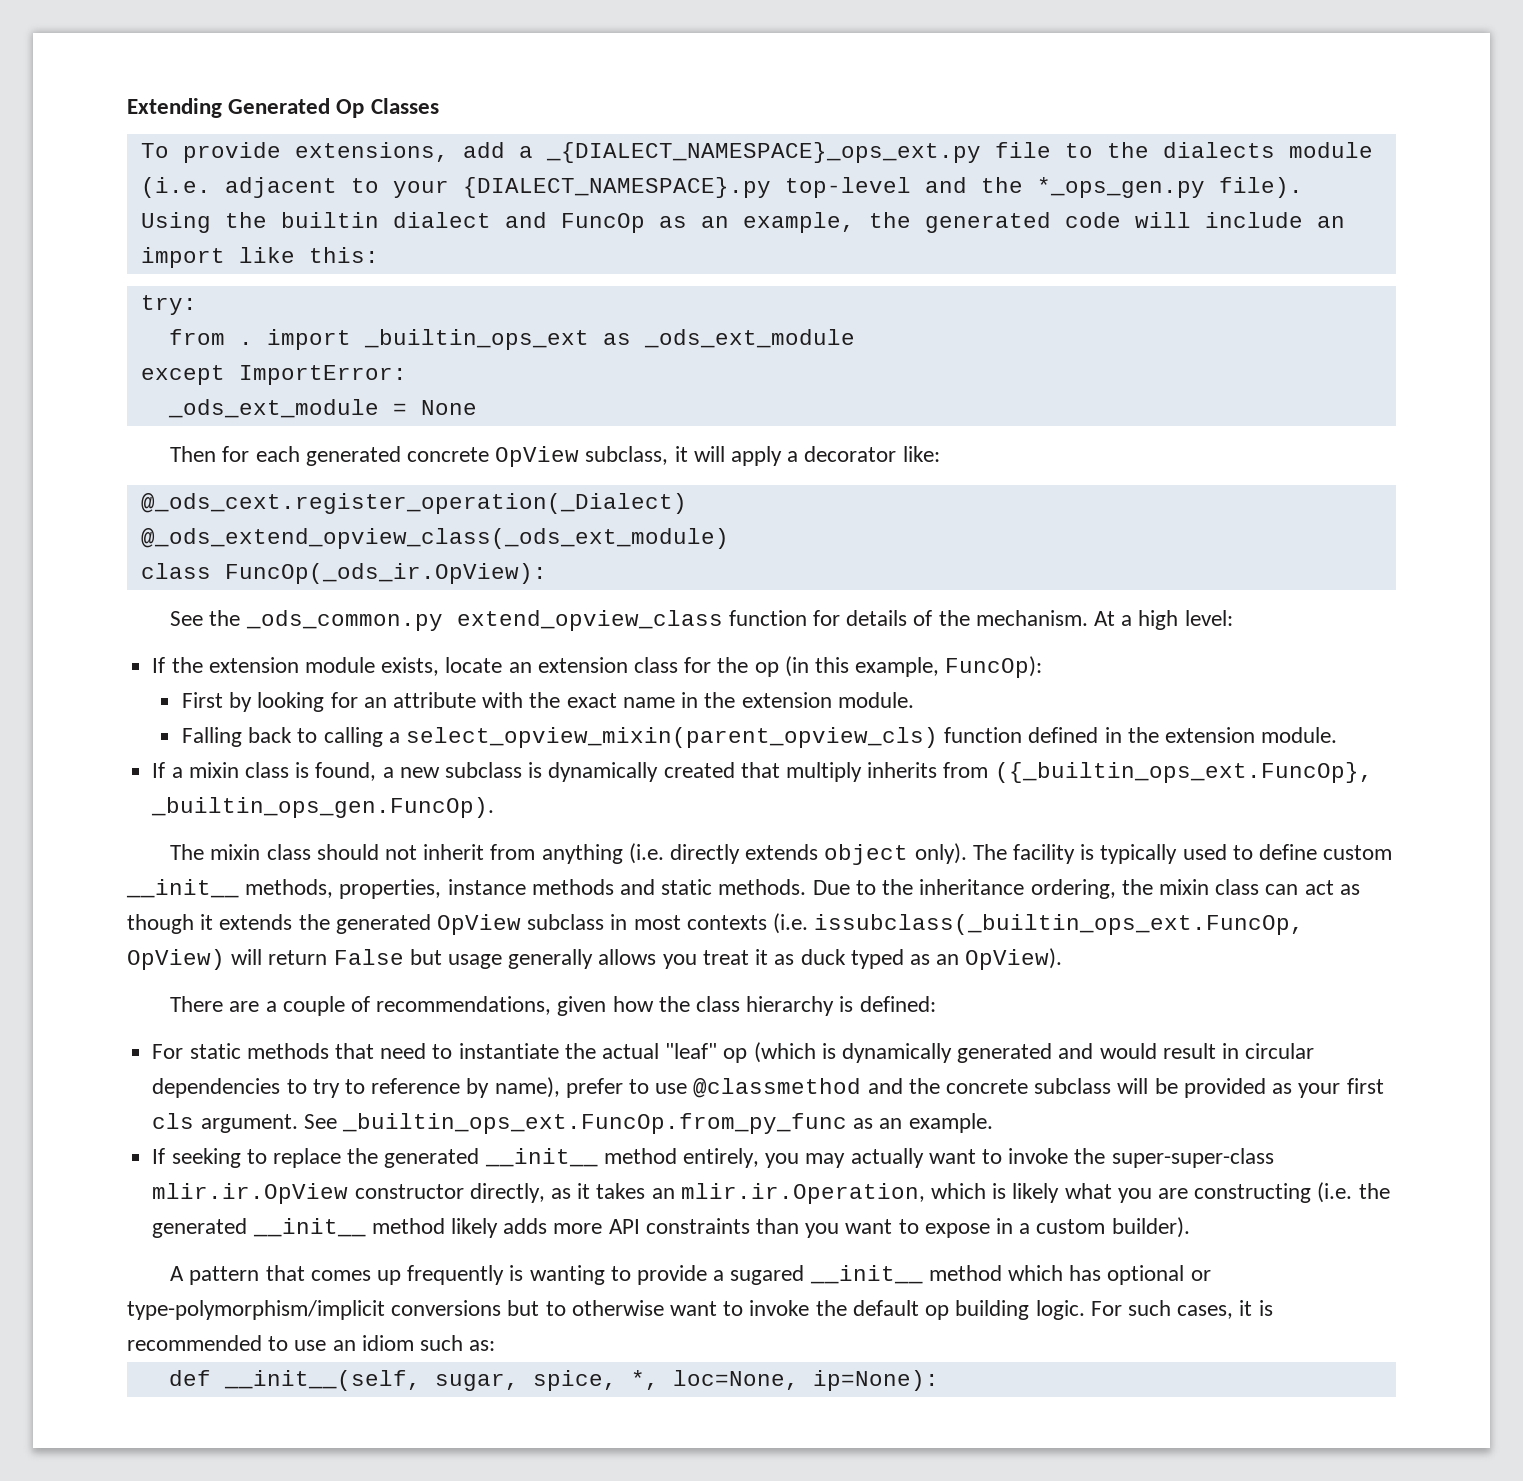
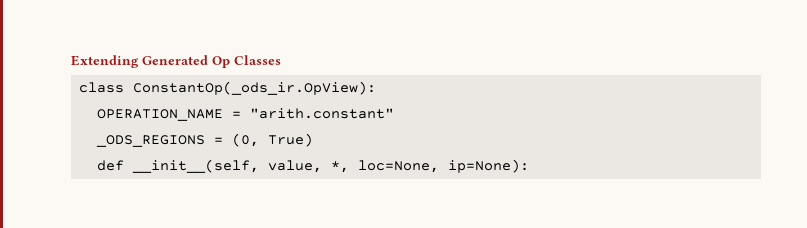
[140,142,1373,163] [140,177,1303,198] [140,212,1345,233] [140,247,379,268] [140,295,197,315] [168,329,855,350] [140,365,407,385] [167,399,477,418] [170,446,940,467] [140,493,687,514] [140,528,729,549] [140,563,547,584] [170,610,1233,631] [152,656,1043,678] [181,692,914,712] [181,727,1338,748] [152,762,1373,783] [151,797,495,818] [170,843,1393,865] [126,879,1360,899] [127,913,1305,935] [127,948,1063,970] [170,996,936,1016] [152,1042,1315,1063] [152,1077,1384,1098] [152,1113,993,1134] [152,1148,1274,1168] [152,1182,1390,1204] [152,1217,1190,1238] [170,1265,1211,1285] [127,1300,1273,1320] [127,1335,496,1351] To provide extensions, add a _{DIALECT_NAMESPACE}_ops_ext.py file to the dialects module (i.e. adjacent to your {DIALECT_NAMESPACE}.py top-level and the *_ops_gen.py file). Using the builtin dialect and FuncOp as an example, the generated code will include an import like this: // try: // from . import _builtin_ops_ext as _ods_ext_module // except ImportError: // _ods_ext_module = None // Then for each generated concrete OpView subclass, it will apply a decorator like: // @_ods_cext.register_operation(_Dialect) // @_ods_extend_opview_class(_ods_ext_module) // class FuncOp(_ods_ir.OpView): // See the _ods_common.py extend_opview_class function for details of the mechanism. At a high level: // If the extension module exists, locate an extension class for the op (in this example, FuncOp): // First by looking for an attribute with the exact name in the extension module. // Falling back to calling a select_opview_mixin(parent_opview_cls) function defined in the extension module. // If a mixin class is found, a new subclass is dynamically created that multiply inherits from ({_builtin_ops_ext.FuncOp}, _builtin_ops_gen.FuncOp). // The mixin class should not inherit from anything (i.e. directly extends object only). The facility is typically used to define custom __init__ methods, properties, instance methods and static methods. Due to the inheritance ordering, the mixin class can act as though it extends the generated OpView subclass in most contexts (i.e. issubclass(_builtin_ops_ext.FuncOp, OpView) will return False but usage generally allows you treat it as duck typed as an OpView). // There are a couple of recommendations, given how the class hierarchy is defined: // For static methods that need to instantiate the actual "leaf" op (which is dynamically generated and would result in circular dependencies to try to reference by name), prefer to use @classmethod and the concrete subclass will be provided as your first cls argument. See _builtin_ops_ext.FuncOp.from_py_func as an example. // If seeking to replace the generated __init__ method entirely, you may actually want to invoke the super-super-class mlir.ir.OpView constructor directly, as it takes an mlir.ir.Operation, which is likely what you are constructing (i.e. the generated __init__ method likely adds more API constraints than you want to expose in a custom builder). // A pattern that comes up frequently is wanting to provide a sugared __init__ method which has optional or type-polymorphism/implicit conversions but to otherwise want to invoke the default op building logic. For such cases, it is recommended to use an idiom such as: -> [78,81,376,95] [96,108,394,121] [95,133,313,147] class ConstantOp(_ods_ir.OpView): // OPERATION_NAME = "arith.constant" // _ODS_REGIONS = (0, True)
[434,1370,617,1391] sugar, spice, -> [267,160,322,173] value,

